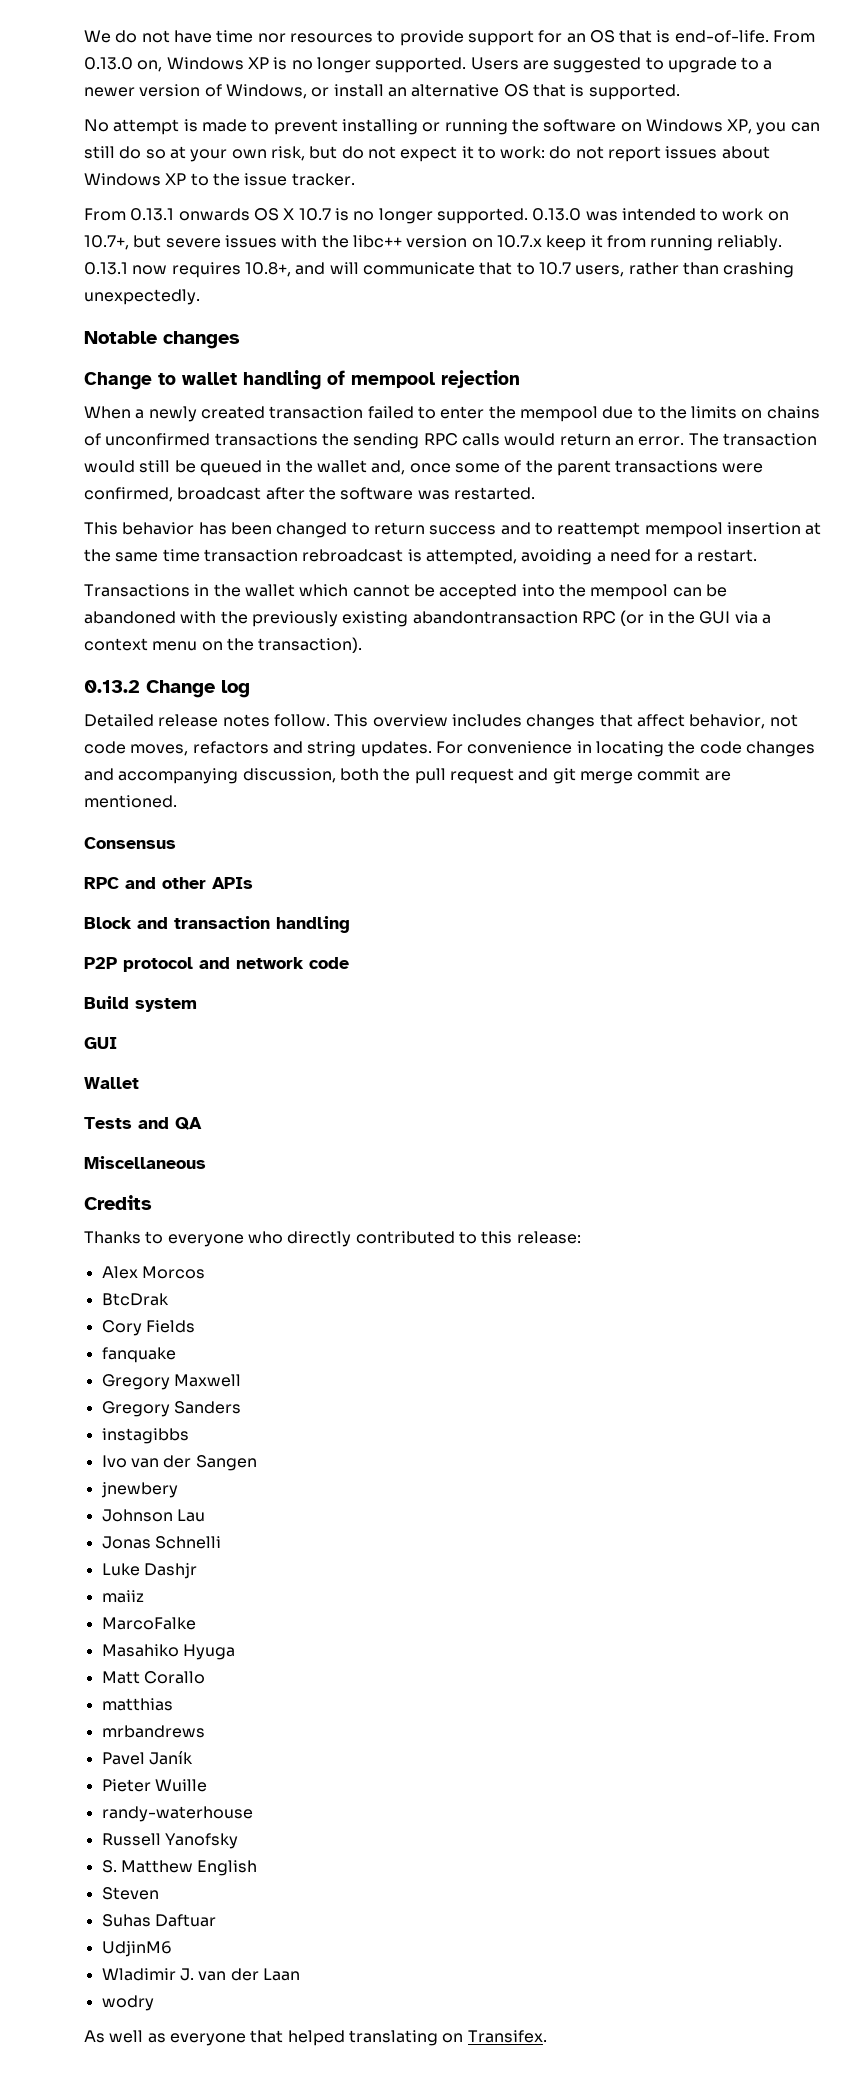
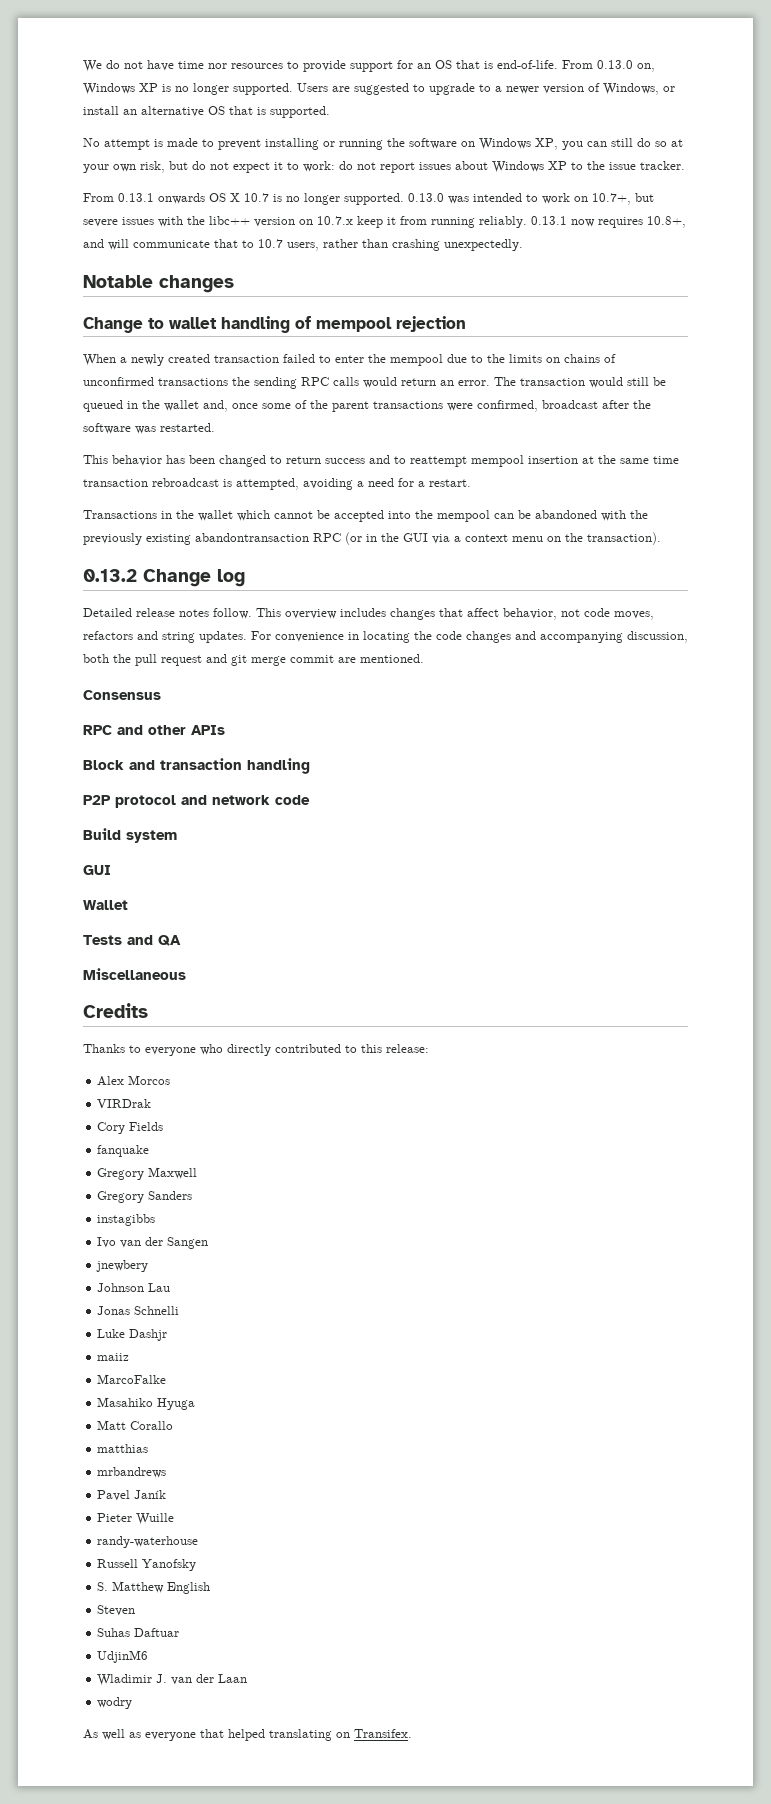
[101,1293,169,1306] BtcDrak -> [97,1099,152,1108] VIRDrak

